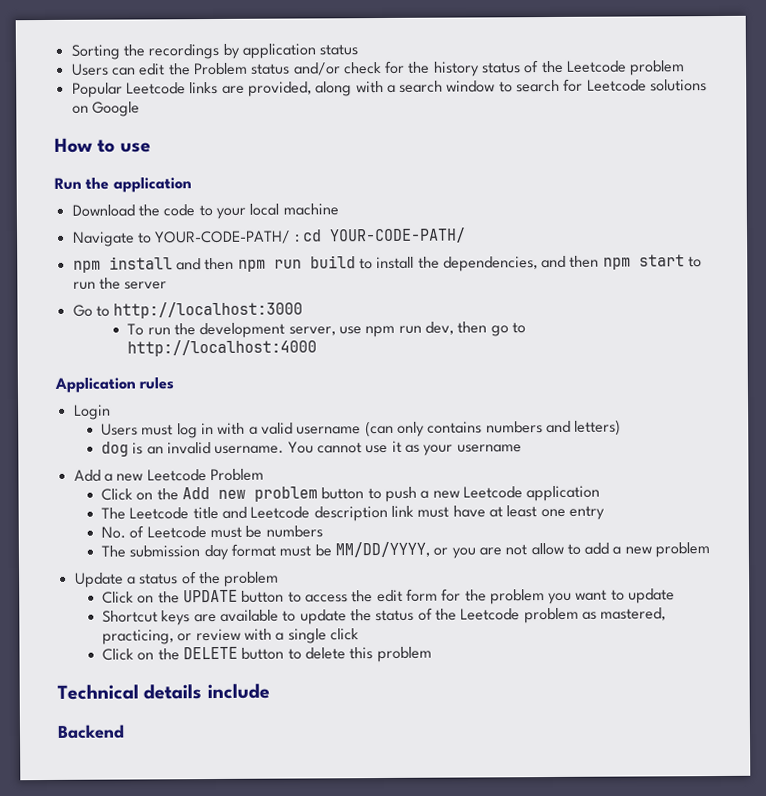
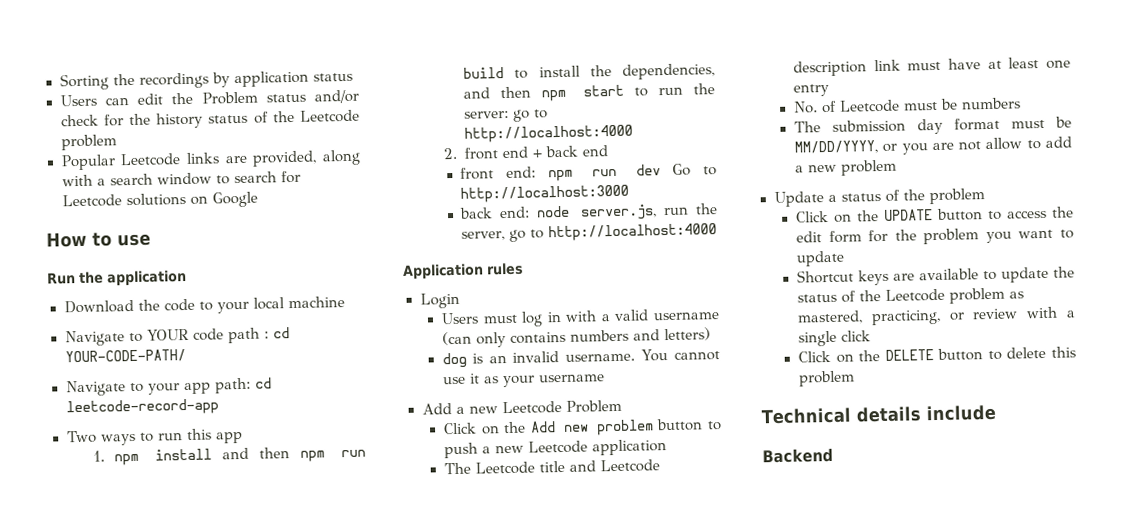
[155,230,292,245] YOUR-CODE-PATH/ -> [146,327,261,344] YOUR code path
(466, 235) none -> [65,377,272,397] [65,398,219,417] [66,428,244,446] [92,450,105,462] Navigate to your app path: cd leetcode-record-app // Two ways to run this app // 1.
[124,281,168,290] [72,301,304,319] [127,321,488,339] server // Go to http://localhost:3000 // To run the development server, use npm run dev, then -> [464,109,549,122] [464,124,634,143] [442,145,609,160] [460,163,717,182] [460,184,630,203] [459,203,718,221] [461,231,506,241] server: go to http://localhost:4000 // 2. front end + back end // front end: npm run dev Go to http://localhost:3000 // back end: node server.js, run the server,

